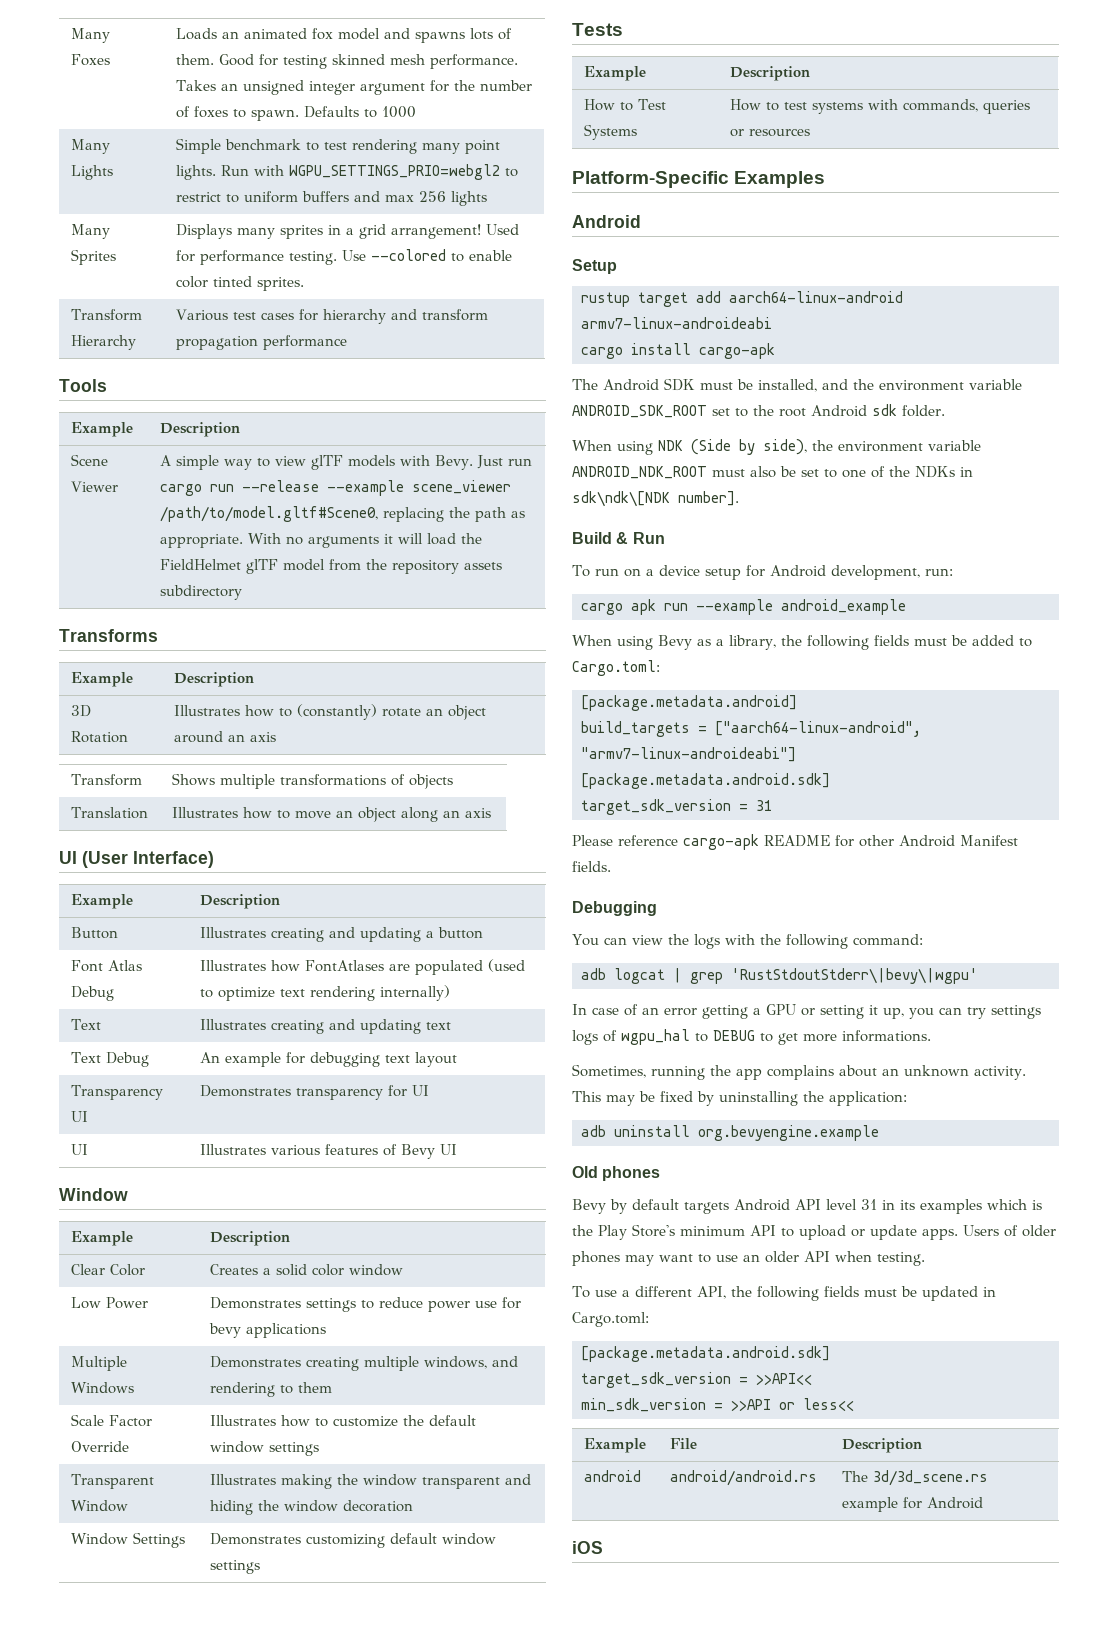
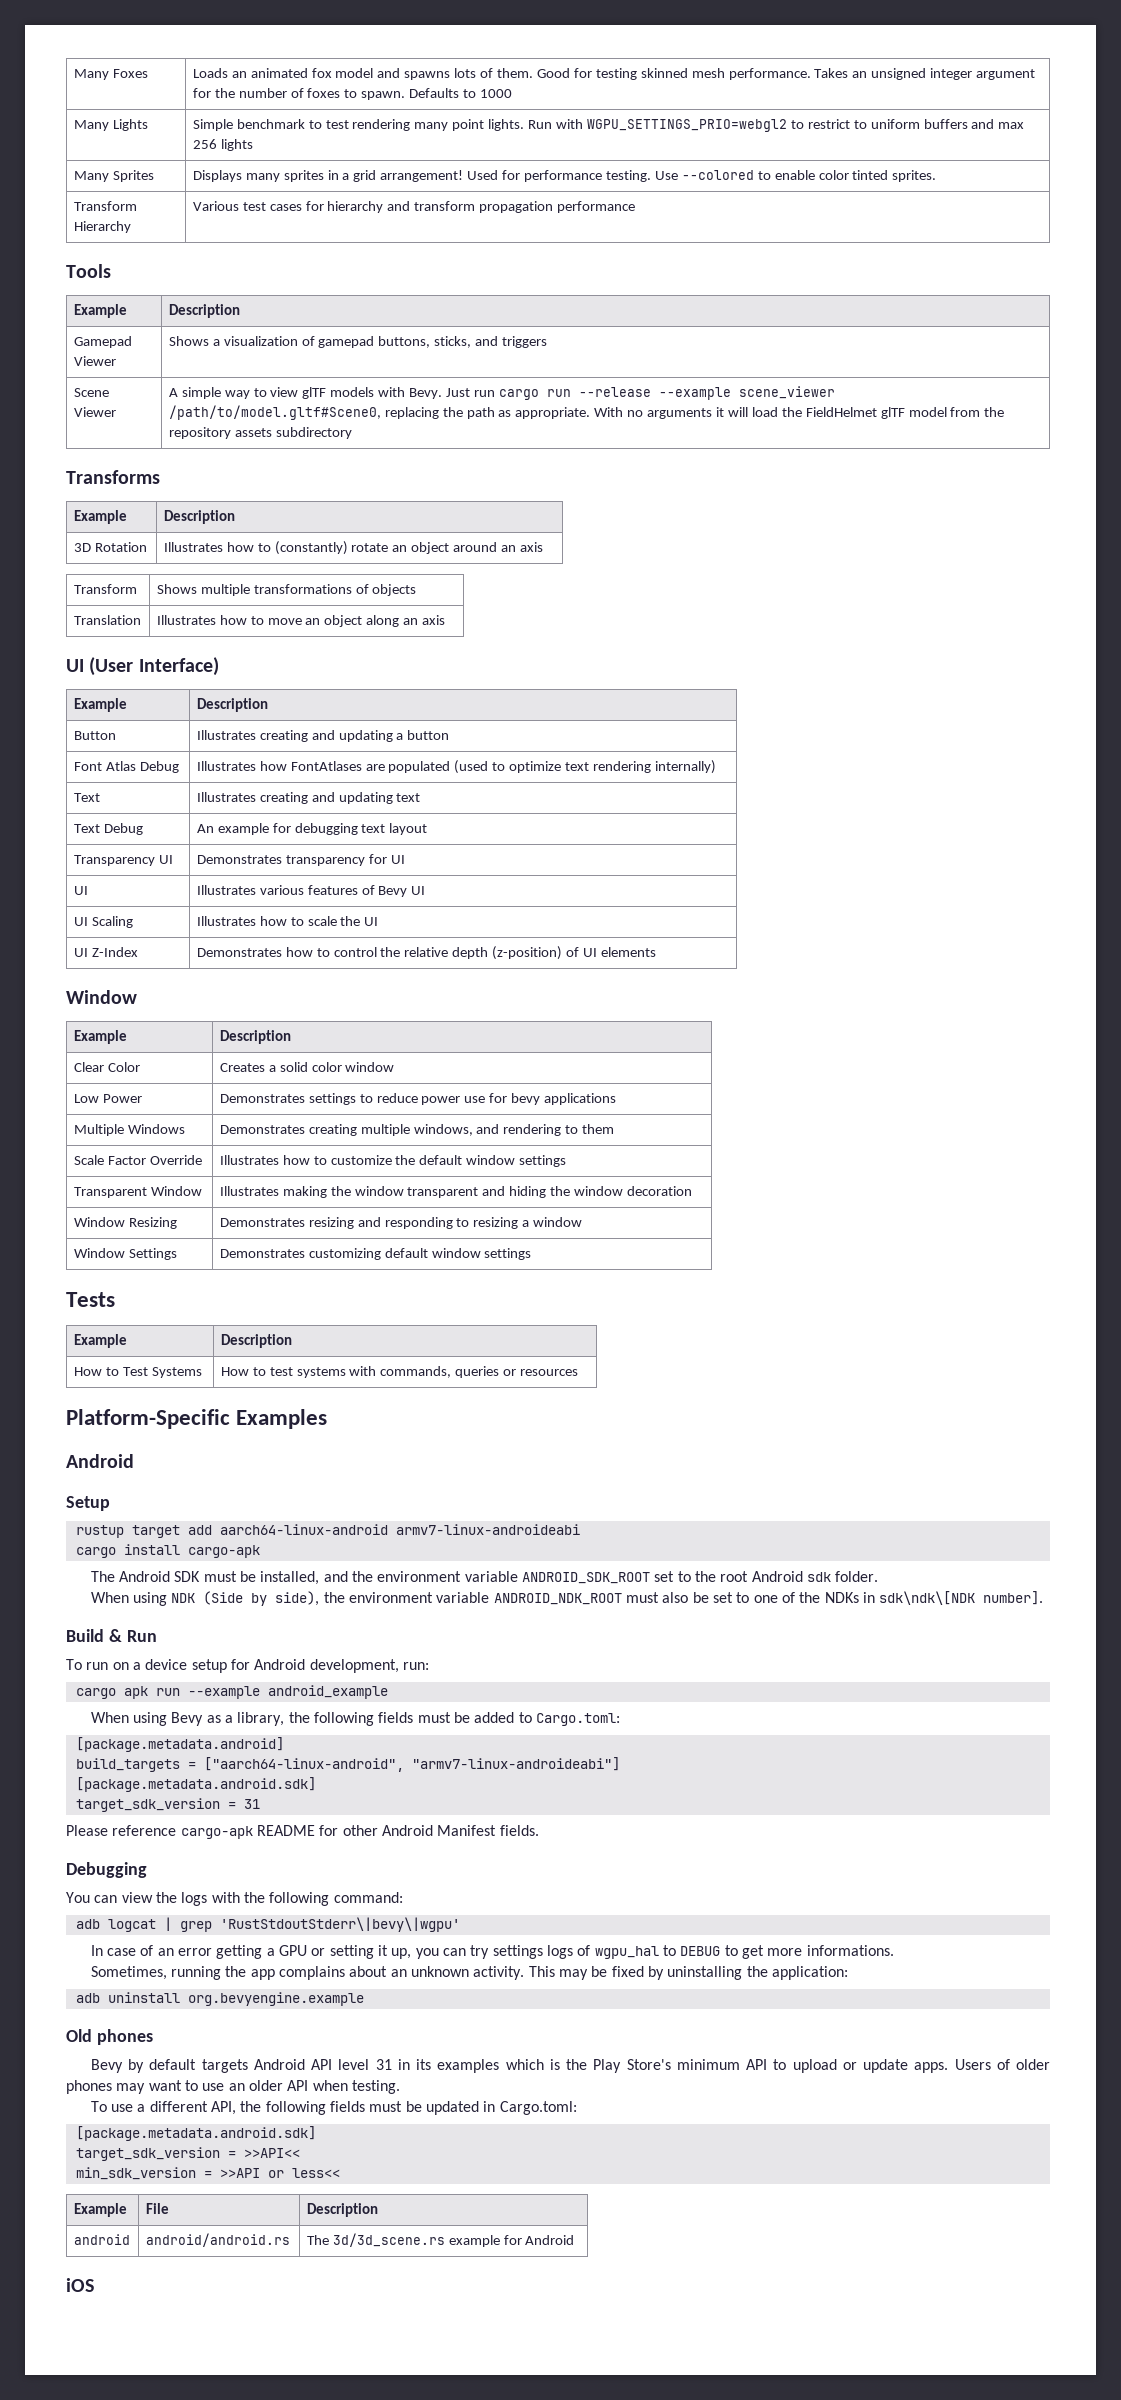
(240, 429) none -> [73,336,132,348] [73,356,116,366] [168,336,548,348] // Gamepad Viewer | Shows a visualization of gamepad buttons, sticks, and triggers
(457, 1149) none -> [73,916,133,928] [196,916,379,926] [73,947,138,957] [196,946,656,960] // UI Scaling | Illustrates how to scale the UI // UI Z-Index | Demonstrates how to control the relative depth (z-position) of UI elements
(413, 1506) none -> [73,1217,177,1229] [219,1217,583,1229] // Window Resizing | Demonstrates resizing and responding to resizing a window

